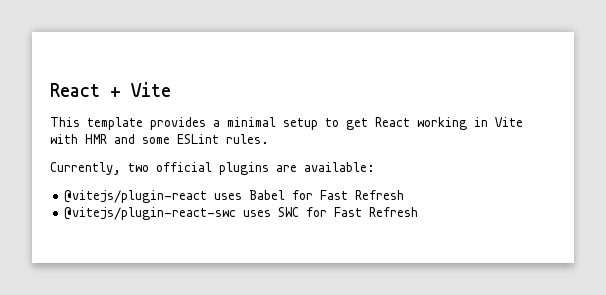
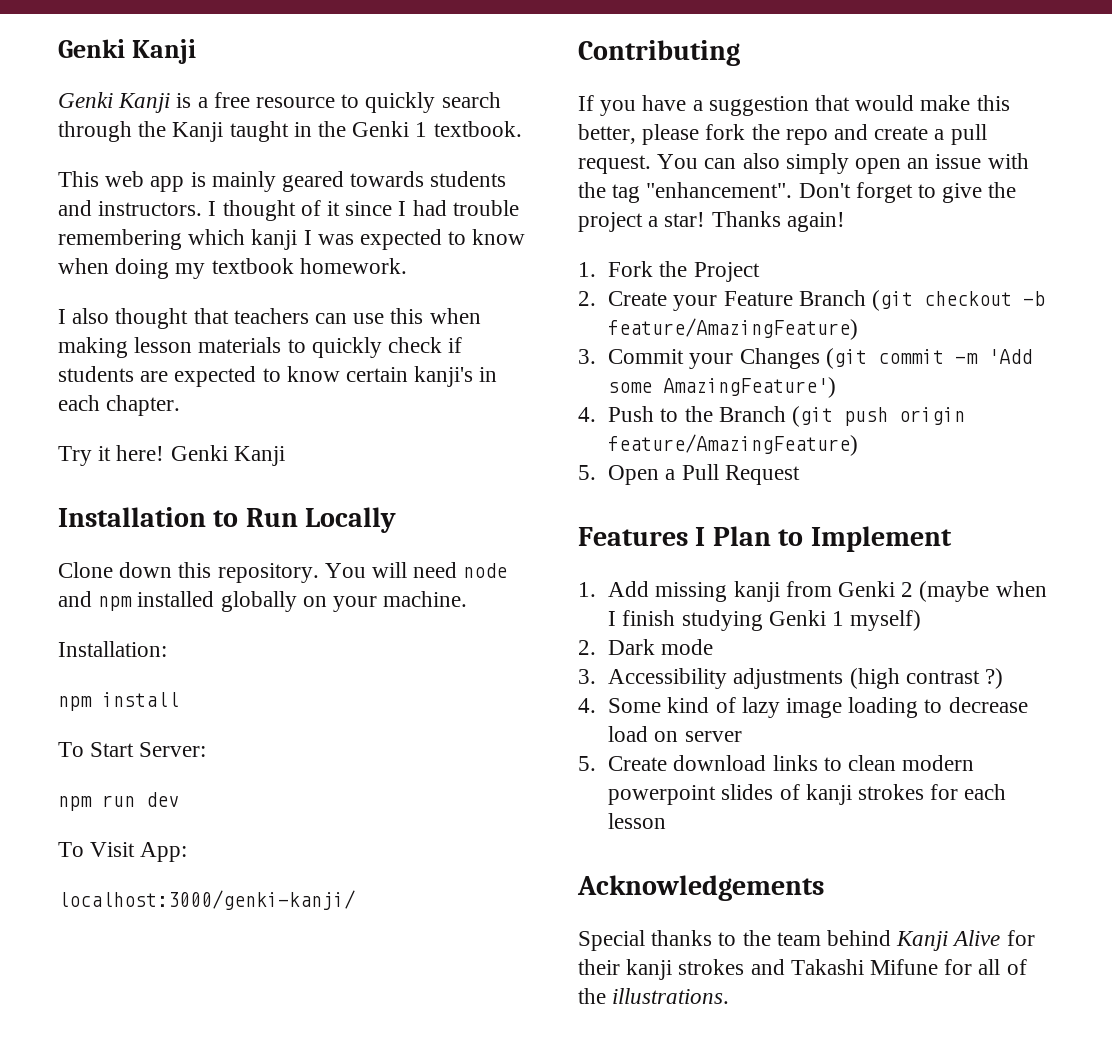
[50,82,171,97] [50,117,523,130] [50,134,269,144] [50,162,375,175] [64,190,405,203] [64,207,419,220] React + Vite // This template provides a minimal setup to get React working in Vite with HMR and some ESLint rules. // Currently, two official plugins are available: // @vitejs/plugin-react uses Babel for Fast Refresh // @vitejs/plugin-react-swc uses SWC for Fast Refresh -> [58,39,196,64] [58,92,501,113] [58,121,522,142] [58,171,507,192] [58,200,519,221] [58,229,526,250] [58,258,407,279] [58,308,481,329] [58,337,463,358] [58,366,498,387] [58,395,181,416] [58,445,285,466] [58,507,397,533] [58,562,508,583] [58,591,468,612] [58,641,167,657] [58,692,179,711] [58,742,207,757] [58,792,179,811] [58,842,188,862] [58,890,355,910] [578,40,740,66] [578,95,1010,116] [578,124,987,145] [578,153,1029,174] [578,182,1017,203] [578,211,845,232] [578,261,760,282] [578,290,1046,311] [608,318,859,340] [578,348,1032,369] [608,377,837,398] [578,406,966,427] [608,434,859,456] [578,464,800,485] [578,526,952,552] [578,581,1047,602] [608,610,922,631] [578,639,714,655] [578,668,1004,689] [578,697,1028,718] [608,726,742,742] [578,755,975,771] [608,784,1007,805] [608,813,667,829] [577,875,824,901] [578,930,1035,951] [578,959,1027,980] [578,988,730,1004] Genki Kanji // Genki Kanji is a free resource to quickly search through the Kanji taught in the Genki 1 textbook. // This web app is mainly geared towards students and instructors. I thought of it since I had trouble remembering which kanji I was expected to know when doing my textbook homework. // I also thought that teachers can use this when making lesson materials to quickly check if students are expected to know certain kanji's in each chapter. // Try it here! Genki Kanji // Installation to Run Locally // Clone down this repository. You will need node and npm installed globally on your machine. // Installation: // npm install // To Start Server: // npm run dev // To Visit App: // localhost:3000/genki-kanji/ // Contributing // If you have a suggestion that would make this better, please fork the repo and create a pull request. You can also simply open an issue with the tag "enhancement". Don't forget to give the project a star! Thanks again! // 1. Fork the Project // 2. Create your Feature Branch (git checkout -b feature/AmazingFeature) // 3. Commit your Changes (git commit -m 'Add some AmazingFeature') // 4. Push to the Branch (git push origin feature/AmazingFeature) // 5. Open a Pull Request // Features I Plan to Implement // 1. Add missing kanji from Genki 2 (maybe when I finish studying Genki 1 myself) // 2. Dark mode // 3. Accessibility adjustments (high contrast ?) // 4. Some kind of lazy image loading to decrease load on server // 5. Create download links to clean modern powerpoint slides of kanji strokes for each lesson // Acknowledgements // Special thanks to the team behind Kanji Alive for their kanji strokes and Takashi Mifune for all of the illustrations.

